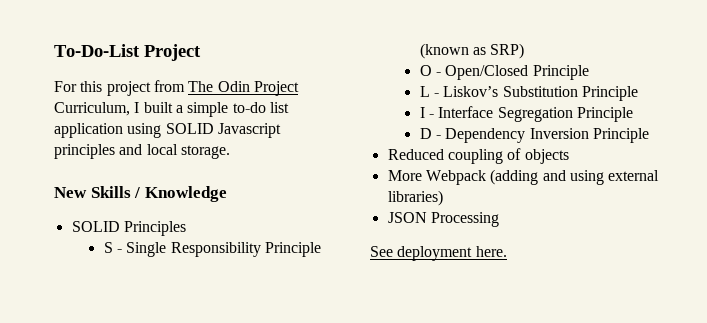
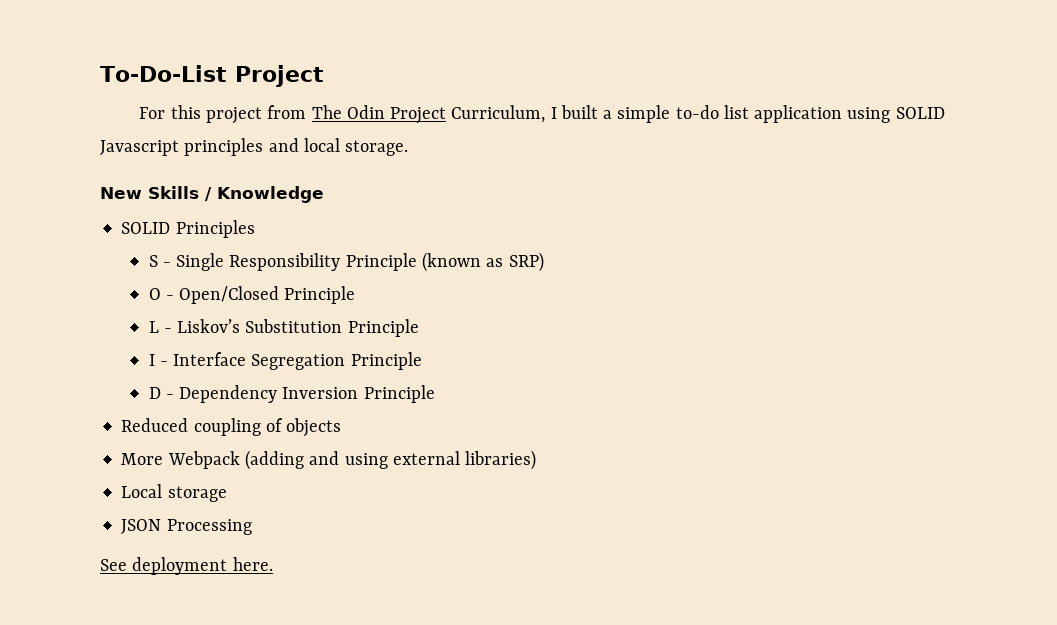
(443, 198) none -> [121,484,227,502] // Local storage

